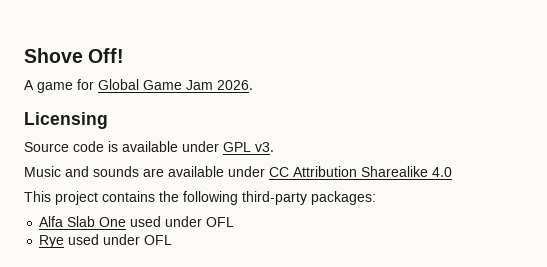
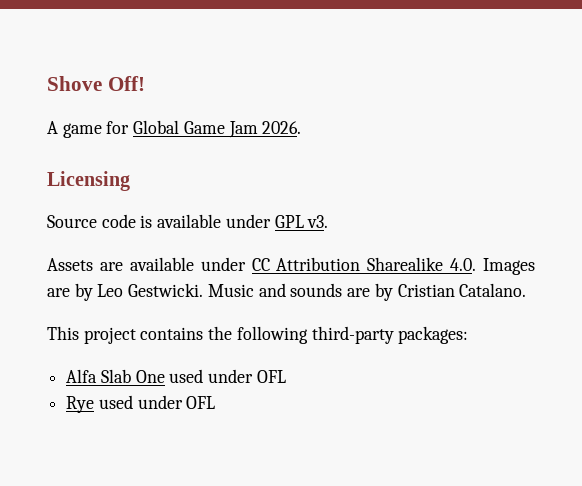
[24,166,139,177] Music and sounds -> [47,258,93,271] Assets
[432,167,452,177] 4.0 -> [450,258,535,275] [47,283,527,301] 4.0. Images are by Leo Gestwicki. Music and sounds are by Cristian Catalano.

